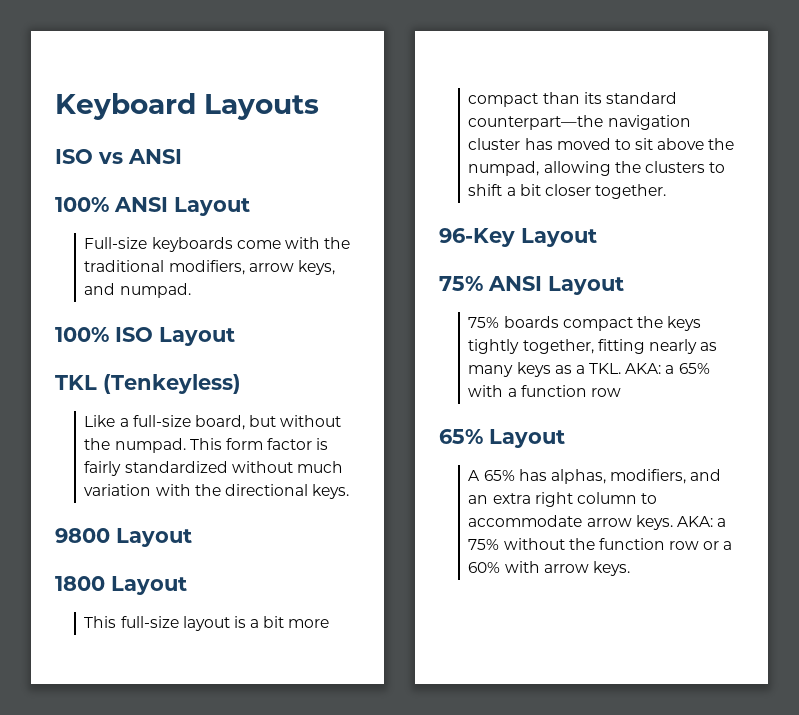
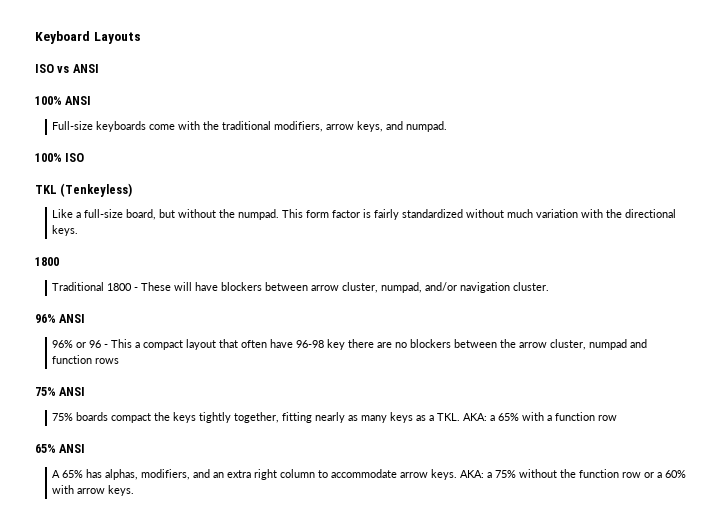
[174,197,250,216] Layout -> (92, 100) none
[159,327,235,346] Layout -> (85, 157) none
[55,528,192,547] [55,576,187,595] [84,616,330,631] [468,92,677,107] [468,115,691,130] [468,138,735,150] [468,161,726,176] [468,184,667,199] [439,228,597,247] 9800 Layout // 1800 Layout // This full-size layout is a bit more compact than its standard counterpart—the navigation cluster has moved to sit above the numpad, allowing the clusters to shift a bit closer together. // 96-Key Layout -> [35,257,59,266] [52,282,550,293] [35,314,86,323] [52,339,648,350] [52,355,120,364] 1800 // Traditional 1800 - These will have blockers between arrow cluster, numpad, and/or navigation cluster. // 96% ANSI // 96% or 96 - This a compact layout that often have 96-98 key there are no blockers between the arrow cluster, numpad and function rows
[548,276,624,295] Layout -> (86, 391) none
[489,429,565,448] Layout -> [59,444,86,453] ANSI

